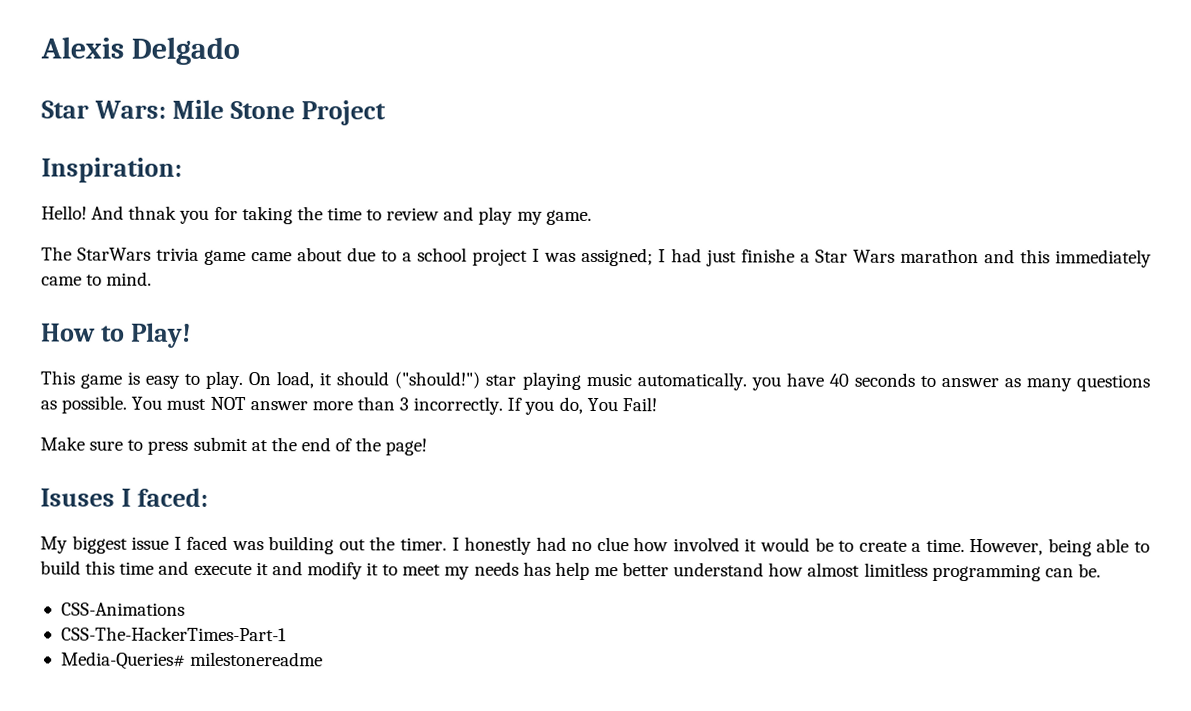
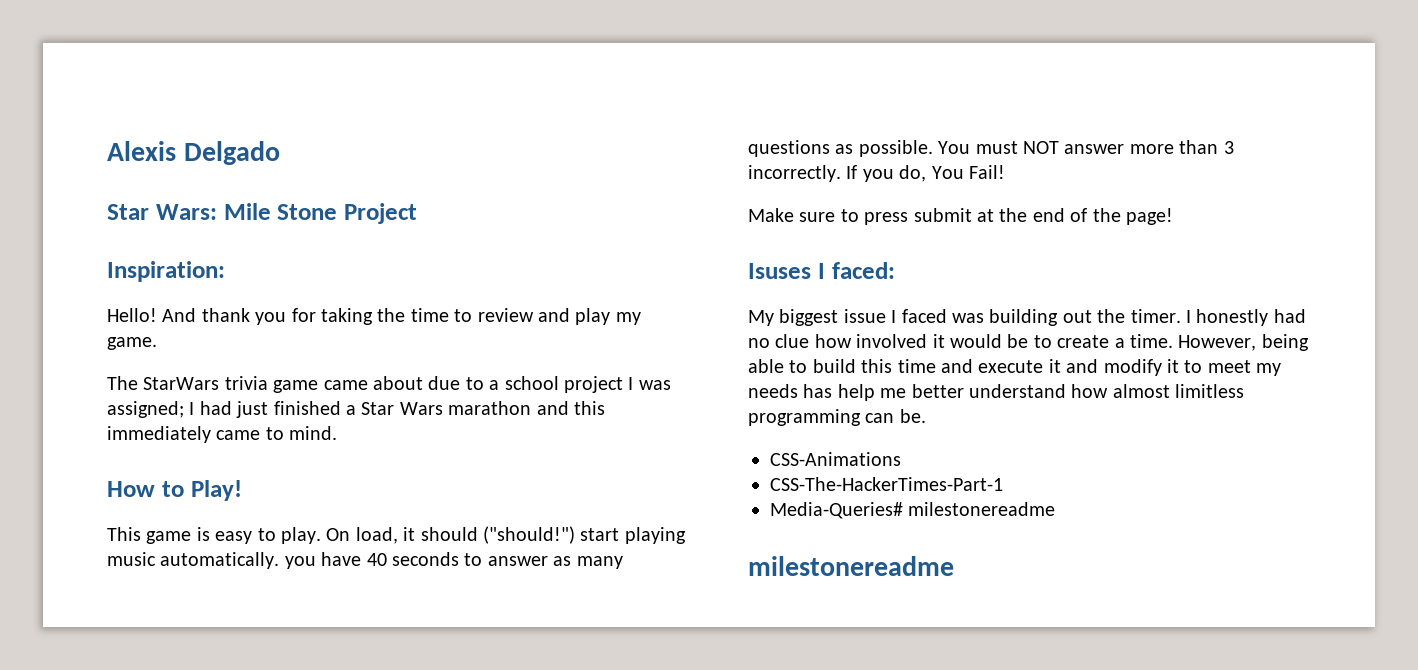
[128,205,178,220] thnak -> [201,308,250,322] thank
[741,248,795,263] finishe -> [273,401,341,415] finished
[485,374,517,386] star -> [580,528,620,541] start
(324, 659) none -> [748,556,954,576] // milestonereadme

